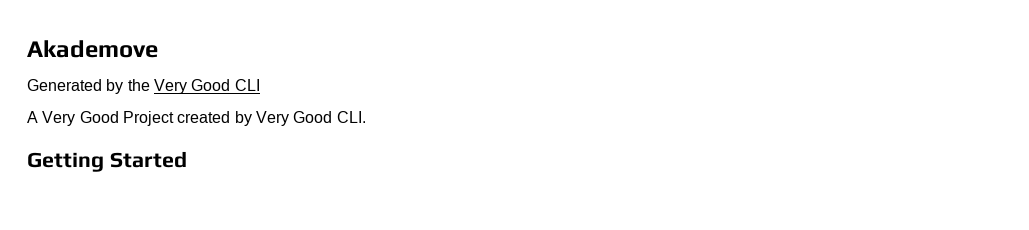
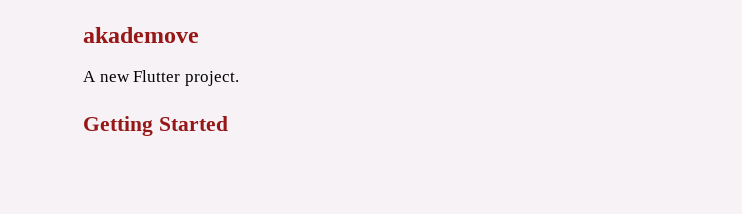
[27,40,158,58] [27,79,260,94] [27,111,366,126] Akademove // Generated by the Very Good CLI // A Very Good Project created by Very Good CLI. -> [83,27,199,43] [83,70,239,86] akademove // A new Flutter project.

